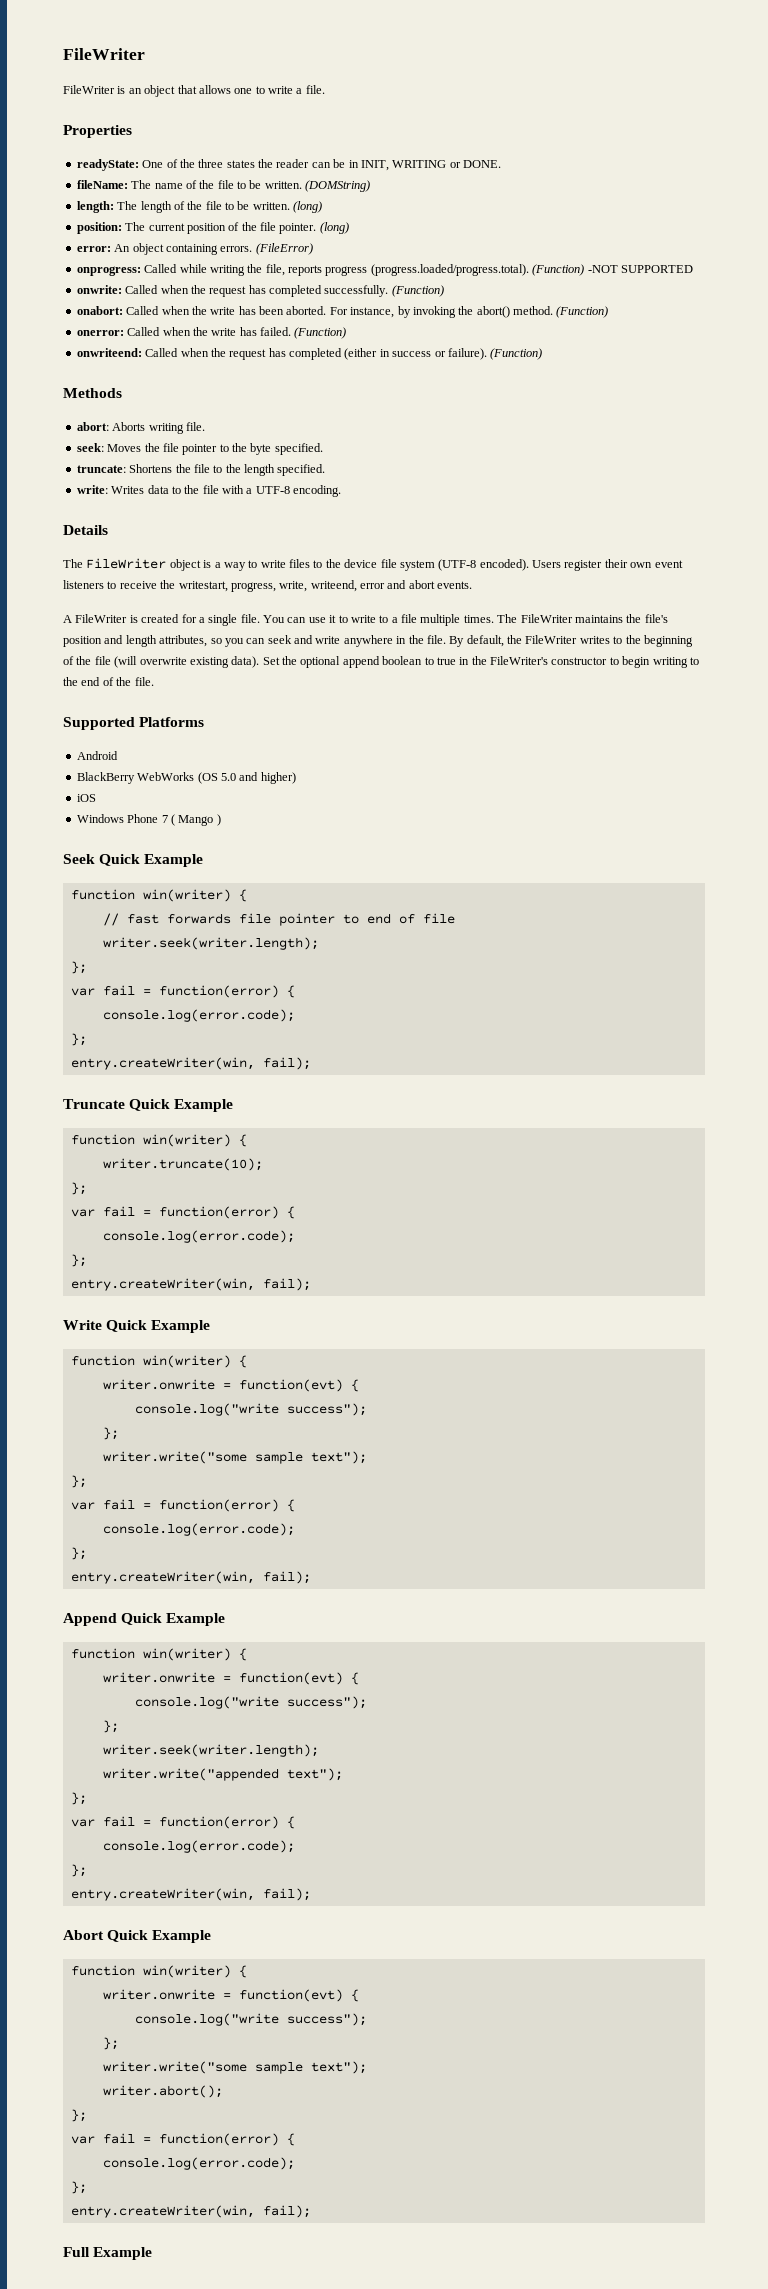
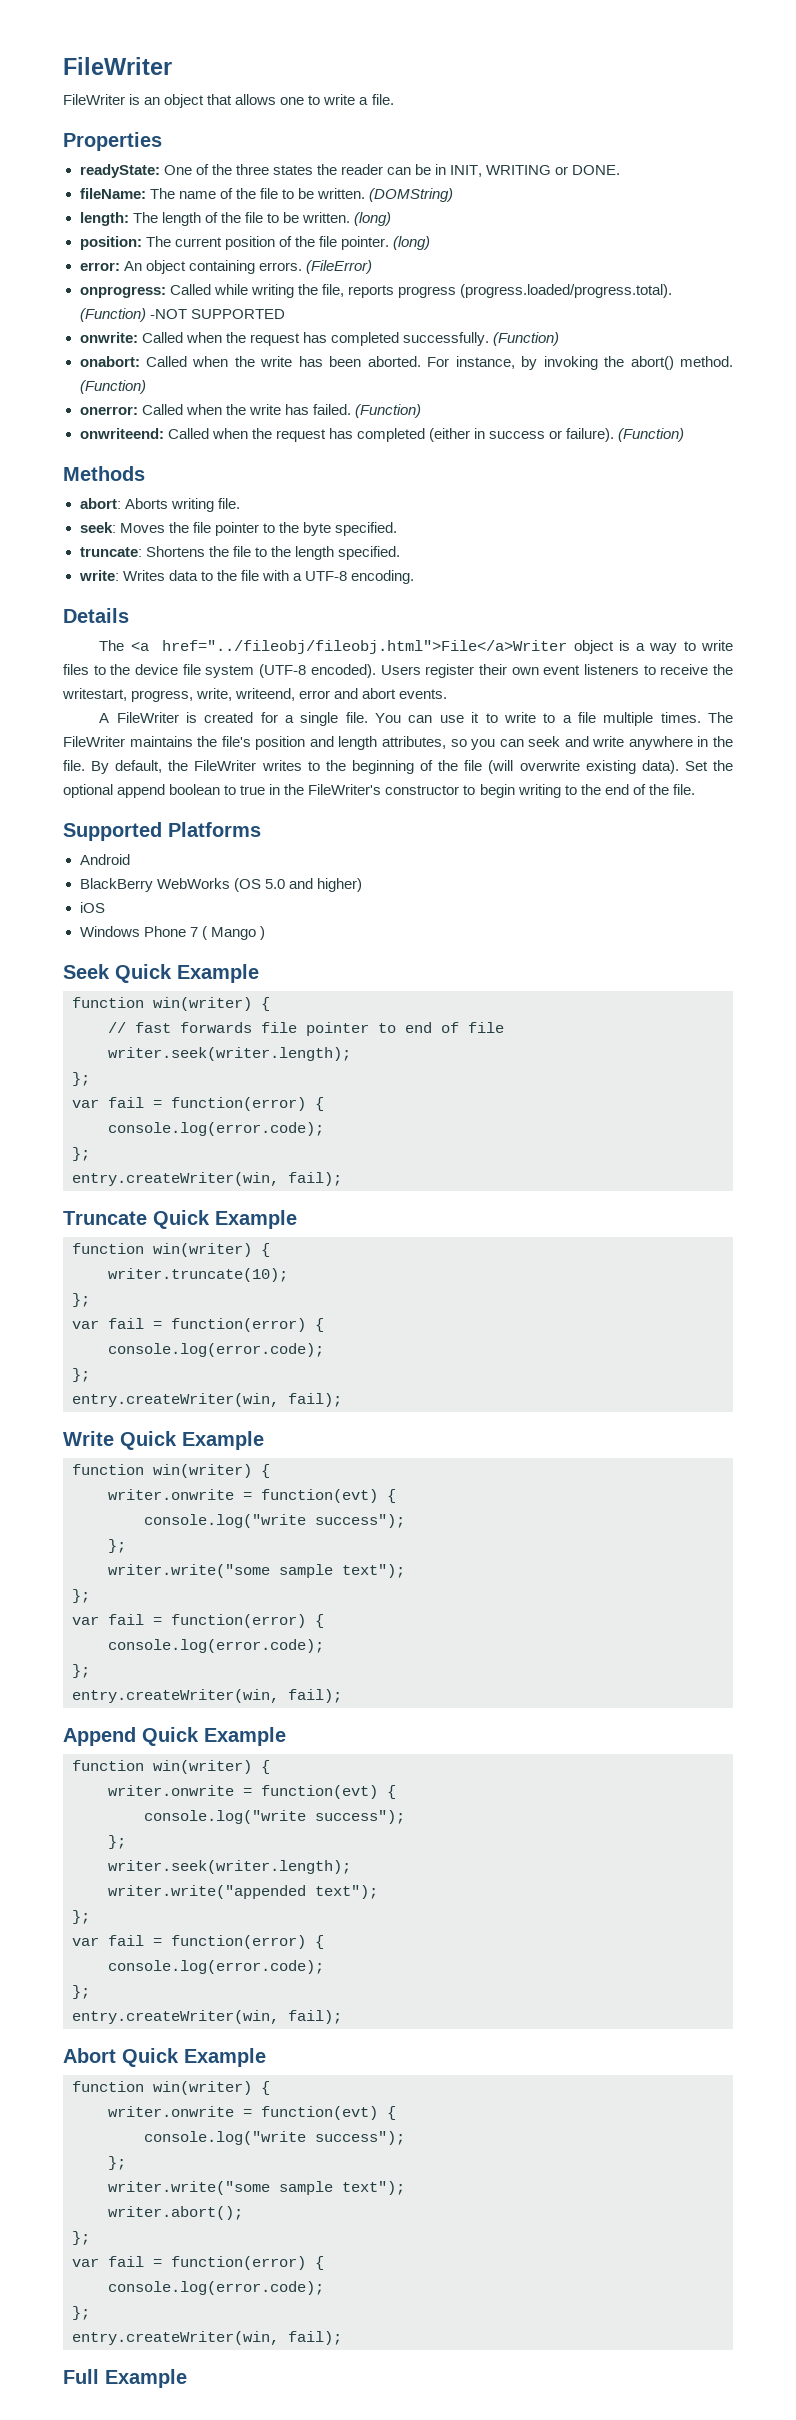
[86,558,167,569] FileWriter -> [130,640,568,654] <a href="../fileobj/fileobj.html">File</a>Writer

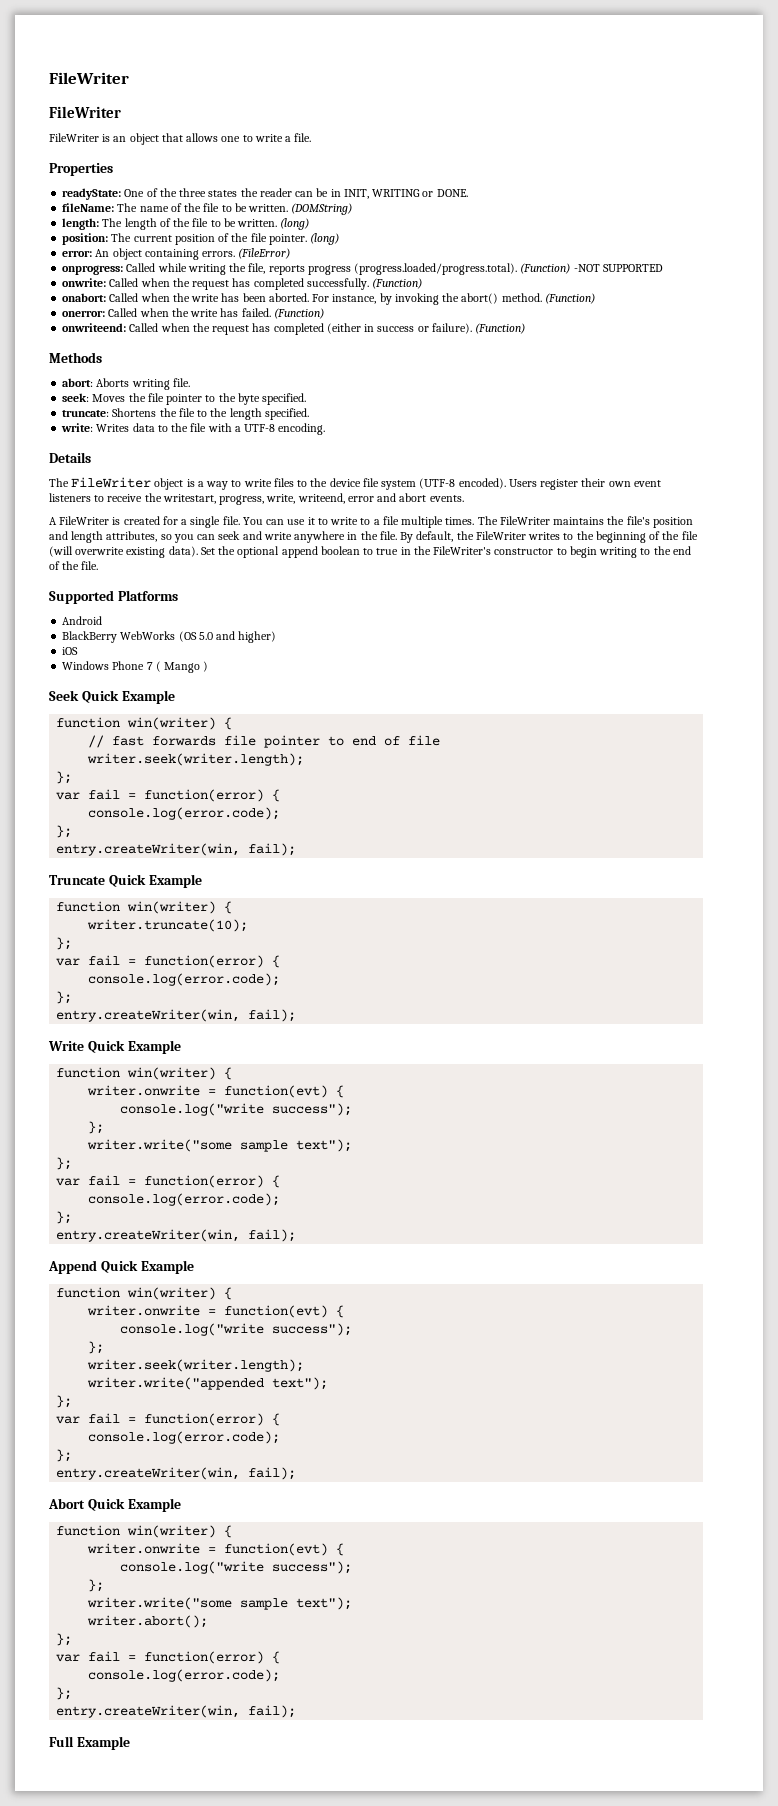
[63,57,172,75] [63,94,125,105] FileWriter // FileWriter -> [49,72,129,84] [49,106,121,118] [49,133,99,142] FileWriter // FileWriter // FileWriter
[130,640,568,654] <a href="../fileobj/fileobj.html">File</a>Writer -> [71,477,152,488] FileWriter

